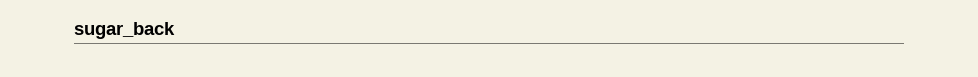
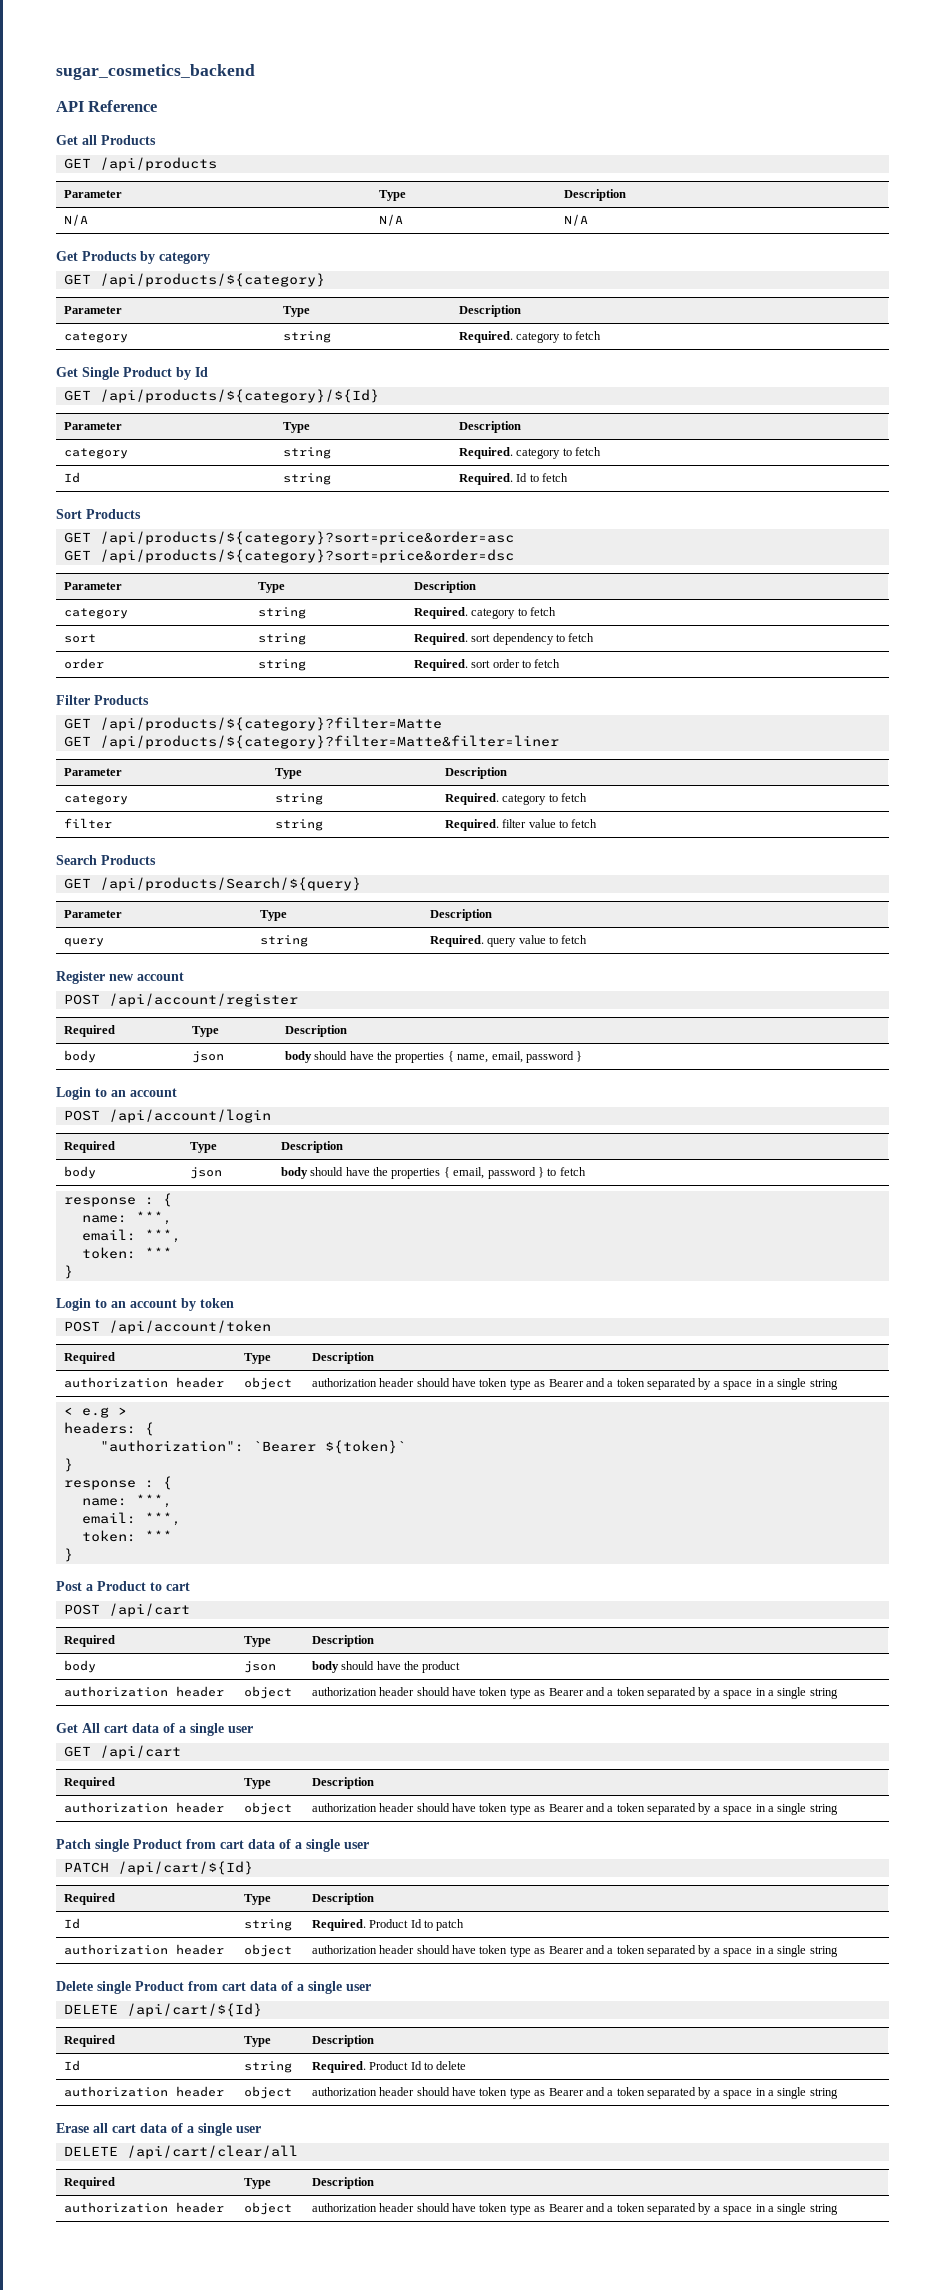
[74,22,175,39] sugar_back -> [56,64,255,80] [56,100,158,112] [56,135,156,145] [64,157,218,171] [63,190,122,198] [378,190,406,201] [563,189,626,201] [63,214,88,226] [378,214,403,226] [563,214,588,226] [56,251,210,264] [64,273,326,287] [63,306,122,314] [282,306,310,317] [458,305,521,317] [63,332,128,343] [282,331,331,343] [458,331,602,343] [56,367,208,380] [64,389,380,403] [63,422,122,430] [282,422,310,433] [458,421,521,433] [63,448,128,459] [282,447,331,459] [458,447,602,459] [63,472,80,483] [282,473,331,485] [458,473,569,485] [56,509,141,519] [64,531,515,545] [64,549,515,563] [63,582,122,590] [257,582,285,593] [413,581,476,593] [63,608,128,619] [257,607,306,619] [413,607,557,619] [63,634,96,643] [257,633,306,645] [413,633,595,645] [63,658,104,669] [257,659,306,671] [413,659,561,671] [56,695,149,705] [64,717,443,731] [64,735,560,749] [63,768,122,776] [274,768,302,779] [444,767,507,779] [63,794,128,805] [274,793,323,805] [444,793,588,805] [63,818,112,829] [274,819,323,831] [444,819,598,831] [56,855,156,865] [64,877,362,891] [63,910,122,918] [259,910,287,921] [429,909,492,921] [63,938,104,947] [259,935,308,947] [429,935,588,947] [56,971,184,984] [64,993,299,1007] [63,1025,115,1037] [191,1026,219,1037] [284,1025,347,1037] [63,1050,96,1063] [191,1051,224,1063] [284,1051,583,1063] [56,1087,177,1100] [64,1109,272,1123] [63,1141,115,1153] [189,1142,217,1153] [280,1141,343,1153] [63,1166,96,1179] [189,1167,222,1179] [280,1167,586,1179] [64,1193,173,1207] [82,1211,173,1225] [82,1229,182,1243] [82,1247,173,1259] [64,1265,74,1279] [56,1298,234,1311] [64,1320,272,1334] [63,1352,115,1364] [243,1353,271,1364] [311,1352,374,1364] [63,1377,224,1388] [243,1377,292,1390] [311,1378,838,1390] [64,1407,128,1418] [64,1422,155,1436] [100,1440,407,1454] [64,1458,74,1472] [64,1476,173,1490] [82,1494,173,1508] [82,1512,182,1526] [82,1530,173,1542] [64,1548,74,1562] [56,1581,190,1591] [64,1603,191,1617] [63,1635,115,1647] [243,1636,271,1647] [311,1635,374,1647] [63,1660,96,1673] [243,1661,276,1673] [311,1661,461,1673] [63,1686,224,1697] [243,1686,292,1699] [311,1687,838,1699] [56,1723,253,1736] [64,1745,182,1759] [63,1777,115,1789] [243,1778,271,1789] [311,1777,374,1789] [63,1802,224,1813] [243,1802,292,1815] [311,1803,838,1815] [56,1839,369,1852] [64,1861,254,1875] [63,1893,115,1905] [243,1894,271,1905] [311,1893,374,1905] [63,1918,80,1929] [243,1919,292,1931] [311,1919,465,1931] [63,1944,224,1955] [243,1944,292,1957] [311,1945,838,1957] [56,1981,371,1994] [64,2003,263,2017] [63,2035,115,2047] [243,2036,271,2047] [311,2035,374,2047] [63,2060,80,2071] [243,2061,292,2073] [311,2061,467,2073] [63,2086,224,2097] [243,2086,292,2099] [311,2087,838,2099] [56,2123,261,2136] [64,2145,299,2159] [63,2177,115,2189] [243,2178,271,2189] [311,2177,374,2189] [63,2202,224,2213] [243,2202,292,2215] [311,2203,838,2215] sugar_cosmetics_backend // API Reference // Get all Products // GET /api/products // Parameter | Type | Description // N/A | N/A | N/A // Get Products by category // GET /api/products/${category} // Parameter | Type | Description // category | string | Required. category to fetch // Get Single Product by Id // GET /api/products/${category}/${Id} // Parameter | Type | Description // category | string | Required. category to fetch // Id | string | Required. Id to fetch // Sort Products // GET /api/products/${category}?sort=price&order=asc // GET /api/products/${category}?sort=price&order=dsc // Parameter | Type | Description // category | string | Required. category to fetch // sort | string | Required. sort dependency to fetch // order | string | Required. sort order to fetch // Filter Products // GET /api/products/${category}?filter=Matte // GET /api/products/${category}?filter=Matte&filter=liner // Parameter | Type | Description // category | string | Required. category to fetch // filter | string | Required. filter value to fetch // Search Products // GET /api/products/Search/${query} // Parameter | Type | Description // query | string | Required. query value to fetch // Register new account // POST /api/account/register // Required | Type | Description // body | json | body should have the properties { name, email, password } // Login to an account // POST /api/account/login // Required | Type | Description // body | json | body should have the properties { email, password } to fetch // response : { // name: ***, // email: ***, // token: *** // } // Login to an account by token // POST /api/account/token // Required | Type | Description // authorization header | object | authorization header should have token type as Bearer and a token separated by a space in a single string // < e.g > // headers: { // "authorization": `Bearer ${token}` // } // response : { // name: ***, // email: ***, // token: *** // } // Post a Product to cart // POST /api/cart // Required | Type | Description // body | json | body should have the product // authorization header | object | authorization header should have token type as Bearer and a token separated by a space in a single string // Get All cart data of a single user // GET /api/cart // Required | Type | Description // authorization header | object | authorization header should have token type as Bearer and a token separated by a space in a single string // Patch single Product from cart data of a single user // PATCH /api/cart/${Id} // Required | Type | Description // Id | string | Required. Product Id to patch // authorization header | object | authorization header should have token type as Bearer and a token separated by a space in a single string // Delete single Product from cart data of a single user // DELETE /api/cart/${Id} // Required | Type | Description // Id | string | Required. Product Id to delete // authorization header | object | authorization header should have token type as Bearer and a token separated by a space in a single string // Erase all cart data of a single user // DELETE /api/cart/clear/all // Required | Type | Description // authorization header | object | authorization header should have token type as Bearer and a token separated by a space in a single string

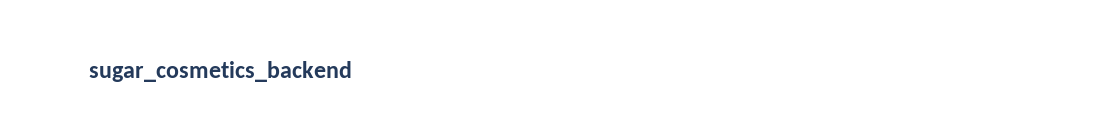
[56,100,158,112] [56,135,156,145] [64,157,218,171] [63,190,122,198] [378,190,406,201] [563,189,626,201] [63,214,88,226] [378,214,403,226] [563,214,588,226] [56,251,210,264] [64,273,326,287] [63,306,122,314] [282,306,310,317] [458,305,521,317] [63,332,128,343] [282,331,331,343] [458,331,602,343] [56,367,208,380] [64,389,380,403] [63,422,122,430] [282,422,310,433] [458,421,521,433] [63,448,128,459] [282,447,331,459] [458,447,602,459] [63,472,80,483] [282,473,331,485] [458,473,569,485] [56,509,141,519] [64,531,515,545] [64,549,515,563] [63,582,122,590] [257,582,285,593] [413,581,476,593] [63,608,128,619] [257,607,306,619] [413,607,557,619] [63,634,96,643] [257,633,306,645] [413,633,595,645] [63,658,104,669] [257,659,306,671] [413,659,561,671] [56,695,149,705] [64,717,443,731] [64,735,560,749] [63,768,122,776] [274,768,302,779] [444,767,507,779] [63,794,128,805] [274,793,323,805] [444,793,588,805] [63,818,112,829] [274,819,323,831] [444,819,598,831] [56,855,156,865] [64,877,362,891] [63,910,122,918] [259,910,287,921] [429,909,492,921] [63,938,104,947] [259,935,308,947] [429,935,588,947] [56,971,184,984] [64,993,299,1007] [63,1025,115,1037] [191,1026,219,1037] [284,1025,347,1037] [63,1050,96,1063] [191,1051,224,1063] [284,1051,583,1063] [56,1087,177,1100] [64,1109,272,1123] [63,1141,115,1153] [189,1142,217,1153] [280,1141,343,1153] [63,1166,96,1179] [189,1167,222,1179] [280,1167,586,1179] [64,1193,173,1207] [82,1211,173,1225] [82,1229,182,1243] [82,1247,173,1259] [64,1265,74,1279] [56,1298,234,1311] [64,1320,272,1334] [63,1352,115,1364] [243,1353,271,1364] [311,1352,374,1364] [63,1377,224,1388] [243,1377,292,1390] [311,1378,838,1390] [64,1407,128,1418] [64,1422,155,1436] [100,1440,407,1454] [64,1458,74,1472] [64,1476,173,1490] [82,1494,173,1508] [82,1512,182,1526] [82,1530,173,1542] [64,1548,74,1562] [56,1581,190,1591] [64,1603,191,1617] [63,1635,115,1647] [243,1636,271,1647] [311,1635,374,1647] [63,1660,96,1673] [243,1661,276,1673] [311,1661,461,1673] [63,1686,224,1697] [243,1686,292,1699] [311,1687,838,1699] [56,1723,253,1736] [64,1745,182,1759] [63,1777,115,1789] [243,1778,271,1789] [311,1777,374,1789] [63,1802,224,1813] [243,1802,292,1815] [311,1803,838,1815] [56,1839,369,1852] [64,1861,254,1875] [63,1893,115,1905] [243,1894,271,1905] [311,1893,374,1905] [63,1918,80,1929] [243,1919,292,1931] [311,1919,465,1931] [63,1944,224,1955] [243,1944,292,1957] [311,1945,838,1957] [56,1981,371,1994] [64,2003,263,2017] [63,2035,115,2047] [243,2036,271,2047] [311,2035,374,2047] [63,2060,80,2071] [243,2061,292,2073] [311,2061,467,2073] [63,2086,224,2097] [243,2086,292,2099] [311,2087,838,2099] [56,2123,261,2136] [64,2145,299,2159] [63,2177,115,2189] [243,2178,271,2189] [311,2177,374,2189] [63,2202,224,2213] [243,2202,292,2215] [311,2203,838,2215] // API Reference // Get all Products // GET /api/products // Parameter | Type | Description // N/A | N/A | N/A // Get Products by category // GET /api/products/${category} // Parameter | Type | Description // category | string | Required. category to fetch // Get Single Product by Id // GET /api/products/${category}/${Id} // Parameter | Type | Description // category | string | Required. category to fetch // Id | string | Required. Id to fetch // Sort Products // GET /api/products/${category}?sort=price&order=asc // GET /api/products/${category}?sort=price&order=dsc // Parameter | Type | Description // category | string | Required. category to fetch // sort | string | Required. sort dependency to fetch // order | string | Required. sort order to fetch // Filter Products // GET /api/products/${category}?filter=Matte // GET /api/products/${category}?filter=Matte&filter=liner // Parameter | Type | Description // category | string | Required. category to fetch // filter | string | Required. filter value to fetch // Search Products // GET /api/products/Search/${query} // Parameter | Type | Description // query | string | Required. query value to fetch // Register new account // POST /api/account/register // Required | Type | Description // body | json | body should have the properties { name, email, password } // Login to an account // POST /api/account/login // Required | Type | Description // body | json | body should have the properties { email, password } to fetch // response : { // name: ***, // email: ***, // token: *** // } // Login to an account by token // POST /api/account/token // Required | Type | Description // authorization header | object | authorization header should have token type as Bearer and a token separated by a space in a single string // < e.g > // headers: { // "authorization": `Bearer ${token}` // } // response : { // name: ***, // email: ***, // token: *** // } // Post a Product to cart // POST /api/cart // Required | Type | Description // body | json | body should have the product // authorization header | object | authorization header should have token type as Bearer and a token separated by a space in a single string // Get All cart data of a single user // GET /api/cart // Required | Type | Description // authorization header | object | authorization header should have token type as Bearer and a token separated by a space in a single string // Patch single Product from cart data of a single user // PATCH /api/cart/${Id} // Required | Type | Description // Id | string | Required. Product Id to patch // authorization header | object | authorization header should have token type as Bearer and a token separated by a space in a single string // Delete single Product from cart data of a single user // DELETE /api/cart/${Id} // Required | Type | Description // Id | string | Required. Product Id to delete // authorization header | object | authorization header should have token type as Bearer and a token separated by a space in a single string // Erase all cart data of a single user // DELETE /api/cart/clear/all // Required | Type | Description // authorization header | object | authorization header should have token type as Bearer and a token separated by a space in a single string -> (352, 71) none

